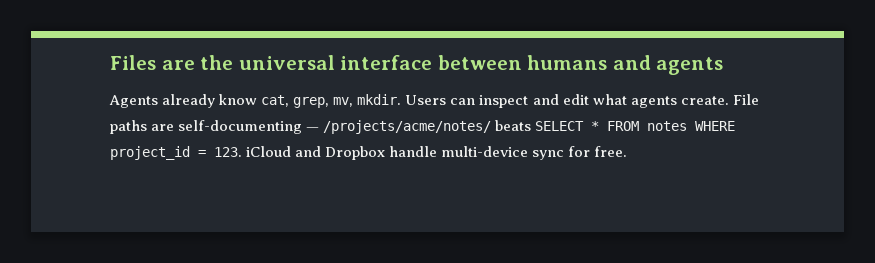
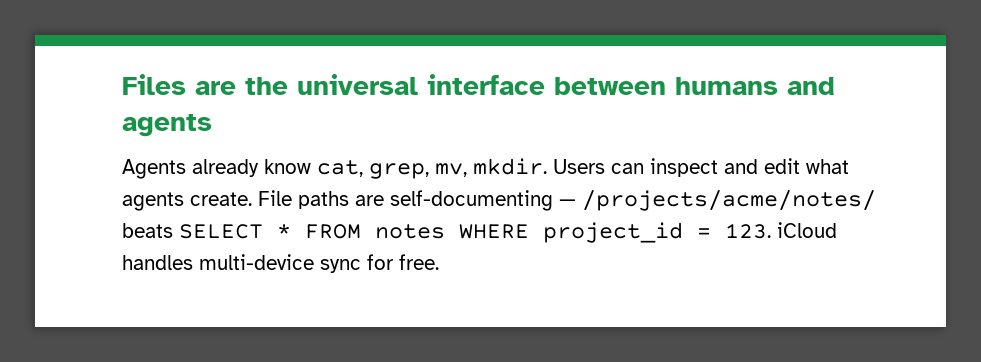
[295,146,438,160] and Dropbox handle -> [122,255,193,270] handles

